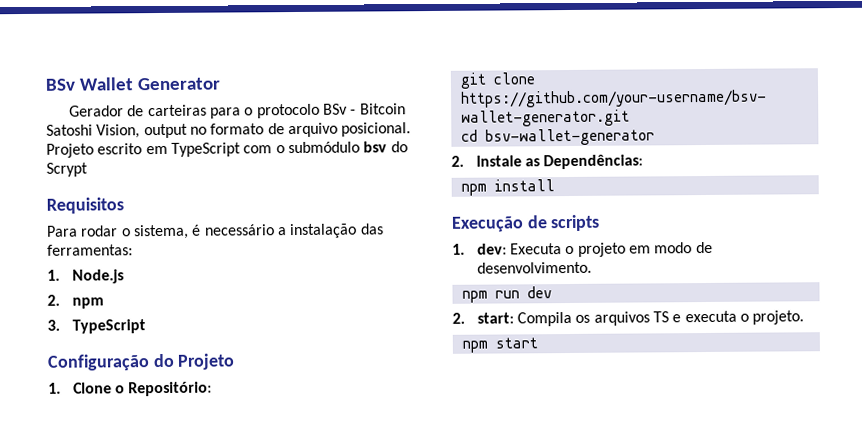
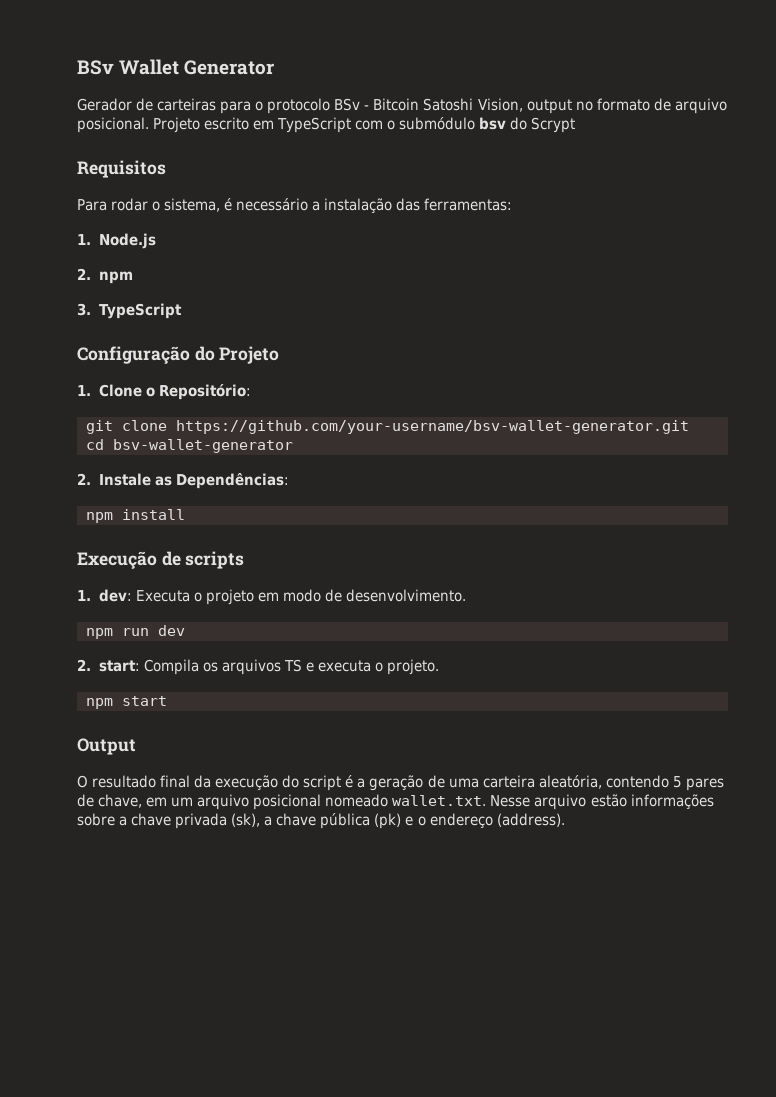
(538, 343) none -> [77,738,136,755] [77,775,724,791] [77,794,714,810] [77,813,565,829] // Output // O resultado final da execução do script é a geração de uma carteira aleatória, contendo 5 pares de chave, em um arquivo posicional nomeado wallet.txt. Nesse arquivo estão informações sobre a chave privada (sk), a chave pública (pk) e o endereço (address).

